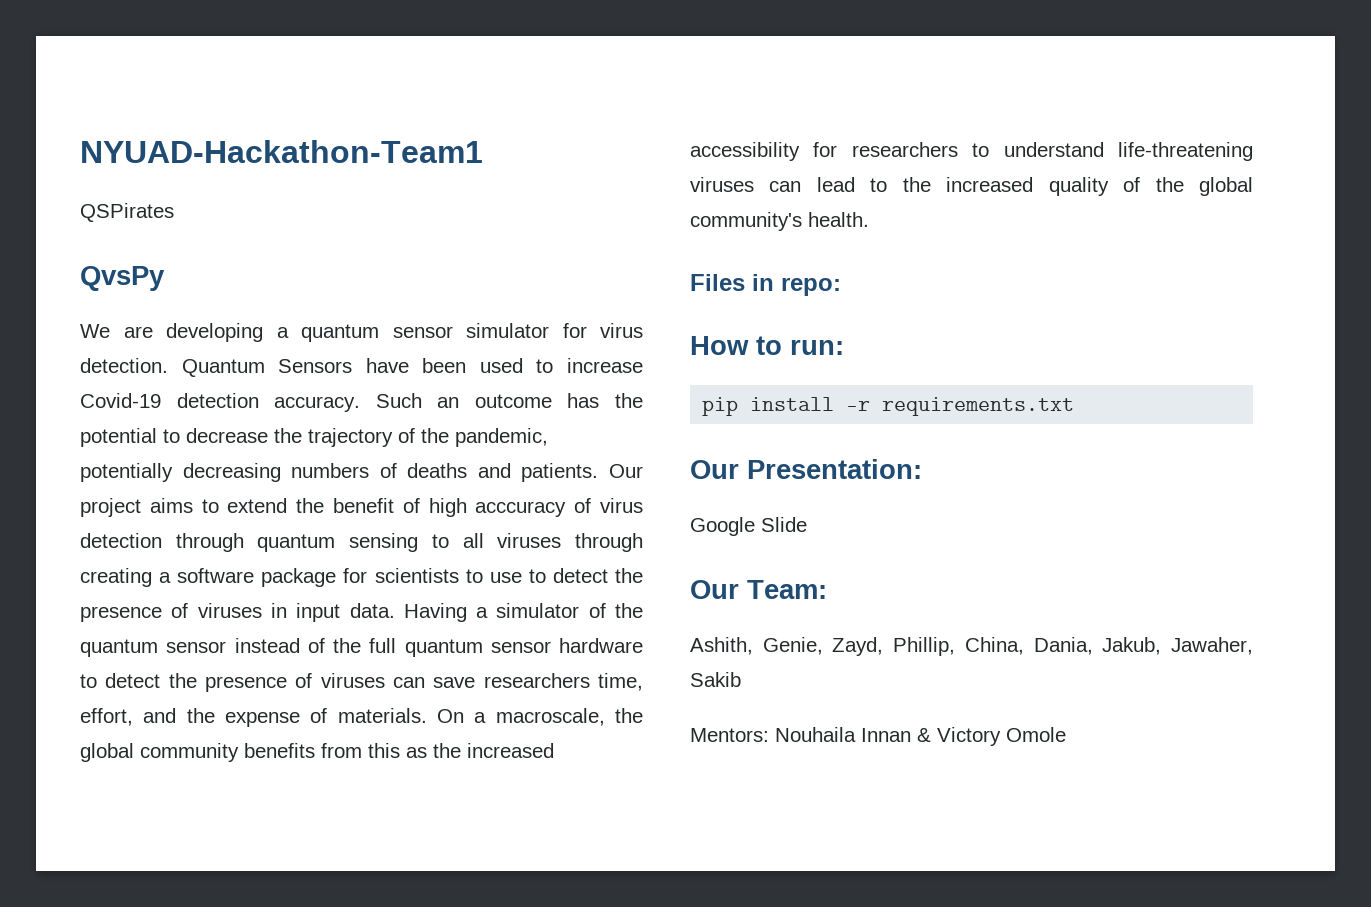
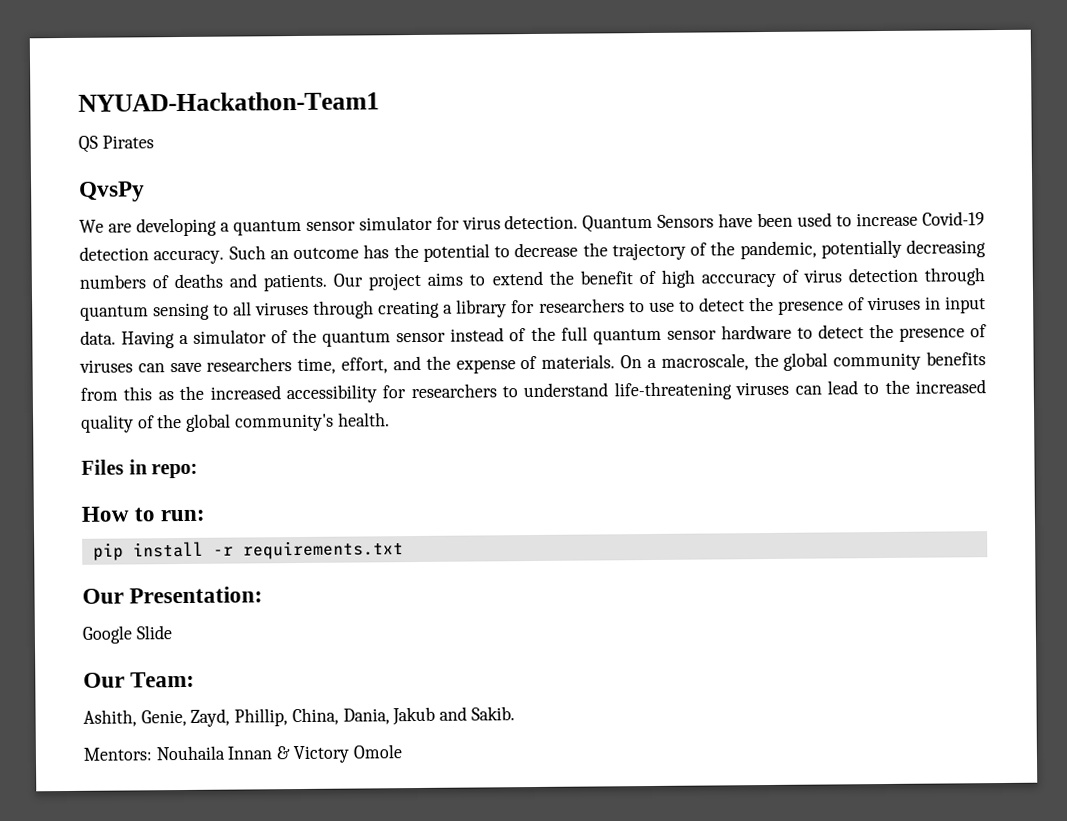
[80,203,174,222] QSPirates -> [78,135,154,153] QS Pirates
[177,568,459,587] software package for scientists -> [456,298,625,318] library for researchers
[1102,637,1253,655] [690,672,741,687] Jakub, Jawaher, Sakib -> [392,706,515,726] Jakub and Sakib.

